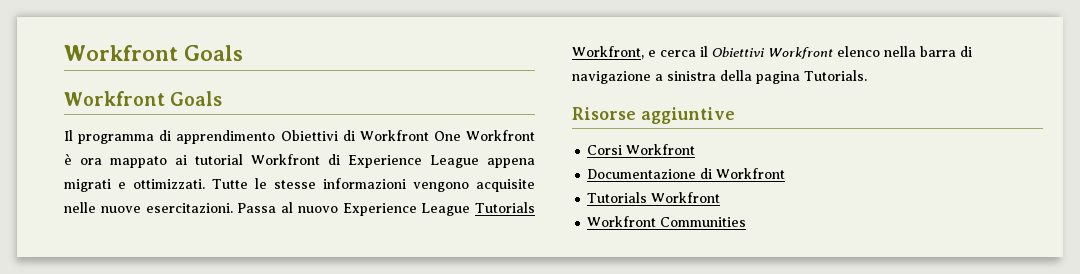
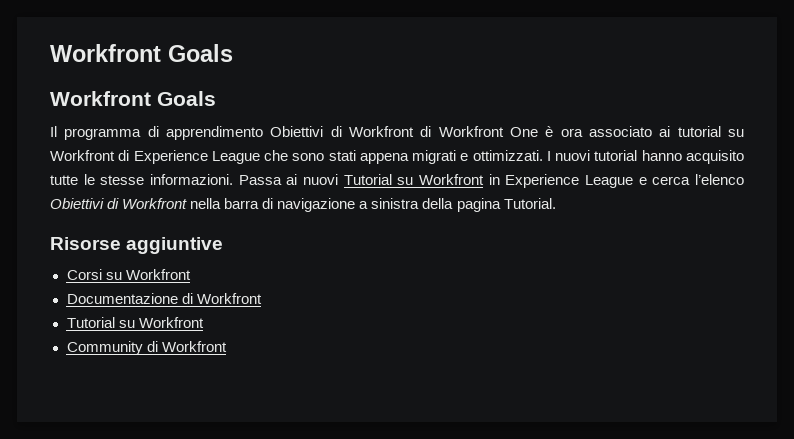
[433,130,535,141] One Workfront -> [420,126,538,137] di Workfront One
[110,156,167,168] mappato -> [588,126,652,137] associato
(243, 159) none -> [728,129,744,137] su
(479, 161) none -> [264,150,356,161] che sono stati
[212,178,535,192] [64,202,535,216] [572,46,880,59] Tutte le stesse informazioni vengono acquisite nelle nuove esercitazioni. Passa al nuovo Experience League Tutorials Workfront, e cerca il Obiettivi Workfront elenco -> [546,150,744,164] [50,174,744,188] [50,198,188,209] I nuovi tutorial hanno acquisito tutte le stesse informazioni. Passa ai nuovi Tutorial su Workfront in Experience League e cerca l’elenco Obiettivi di Workfront
[804,70,867,81] Tutorials. -> [503,198,556,209] Tutorial.
(623, 150) none -> [105,272,122,280] su
[587,192,721,203] [587,216,747,227] Tutorials Workfront // Workfront Communities -> [66,317,204,328] [66,341,227,355] Tutorial su Workfront // Community di Workfront

